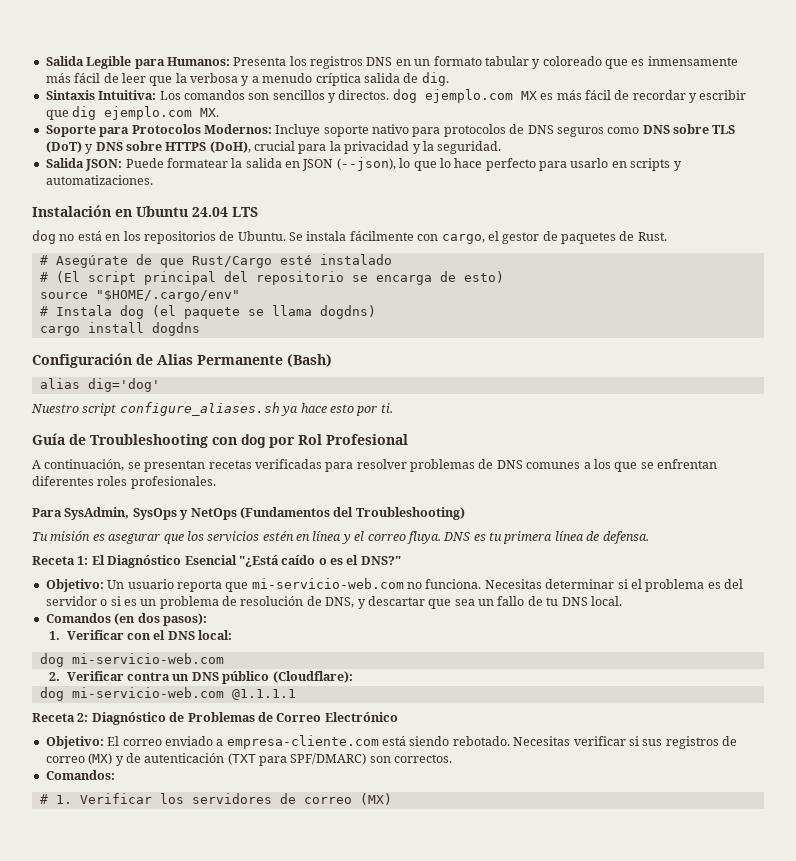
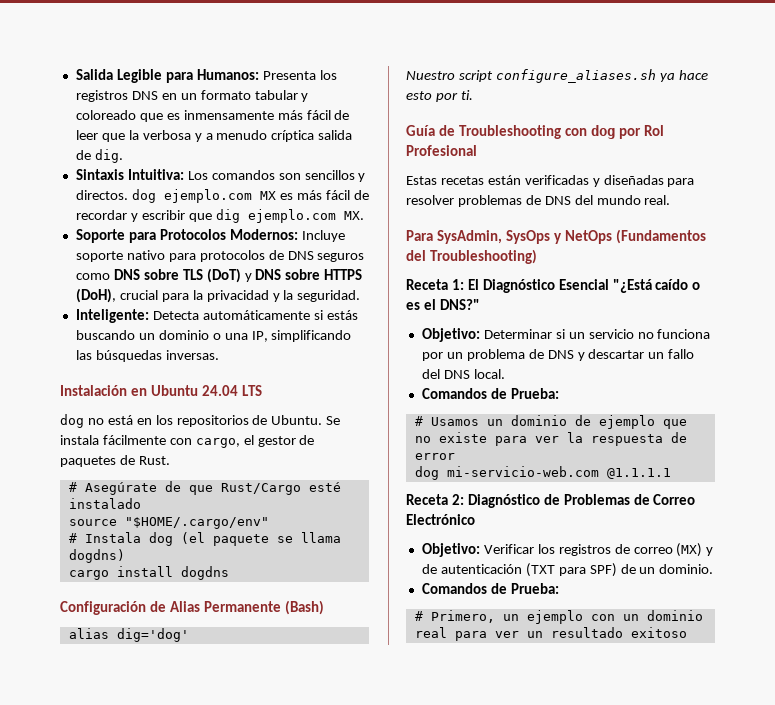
[45,157,682,171] [45,175,153,185] Salida JSON: Puede formatear la salida en JSON (--json), lo que lo hace perfecto para usarlo en scripts y automatizaciones. -> [75,309,358,323] [75,330,352,342] [75,350,219,362] Inteligente: Detecta automáticamente si estás buscando un dominio o una IP, simplificando las búsquedas inversas.
[39,271,504,285] // # (El script principal del repositorio se encarga de esto) -> (141, 503) none
[32,459,322,472] A continuación, se presentan recetas verificadas -> [406,175,664,187] Estas recetas están verificadas y diseñadas
[526,459,717,472] [32,476,216,489] comunes a los que se enfrentan diferentes roles profesionales. -> [574,195,671,205] del mundo real.
[32,531,649,544] // Tu misión es asegurar que los servicios estén en línea y el correo fluya. DNS es tu primera línea de defensa. -> (537, 256) none
[107,578,743,592] [45,596,622,609] [45,613,207,626] [49,630,233,640] [39,653,224,667] [49,671,353,684] Un usuario reporta que mi-servicio-web.com no funciona. Necesitas determinar si el problema es del servidor o si es un problema de resolución de DNS, y descartar que sea un fallo de tu DNS local. // Comandos (en dos pasos): // 1. Verificar con el DNS local: // dog mi-servicio-web.com // 2. Verificar contra un DNS público (Cloudflare): -> [483,329,711,339] [421,349,695,361] [421,369,505,379] [421,388,559,399] [414,415,687,429] [414,432,687,446] [414,453,455,460] Determinar si un servicio no funciona por un problema de DNS y descartar un fallo del DNS local. // Comandos de Prueba: // # Usamos un dominio de ejemplo que no existe para ver la respuesta de error
[107,735,663,749] El correo enviado a empresa-cliente.com está siendo rebotado. Necesitas verificar si sus -> [483,544,555,554] Verificar los
[290,753,453,765] [45,770,115,780] [39,793,392,805] SPF/DMARC) son correctos. // Comandos: // # 1. Verificar los servidores de correo (MX) -> [589,563,714,577] [421,583,559,594] [414,610,703,624] [414,627,687,641] SPF) de un dominio. // Comandos de Prueba: // # Primero, un ejemplo con un dominio real para ver un resultado exitoso

